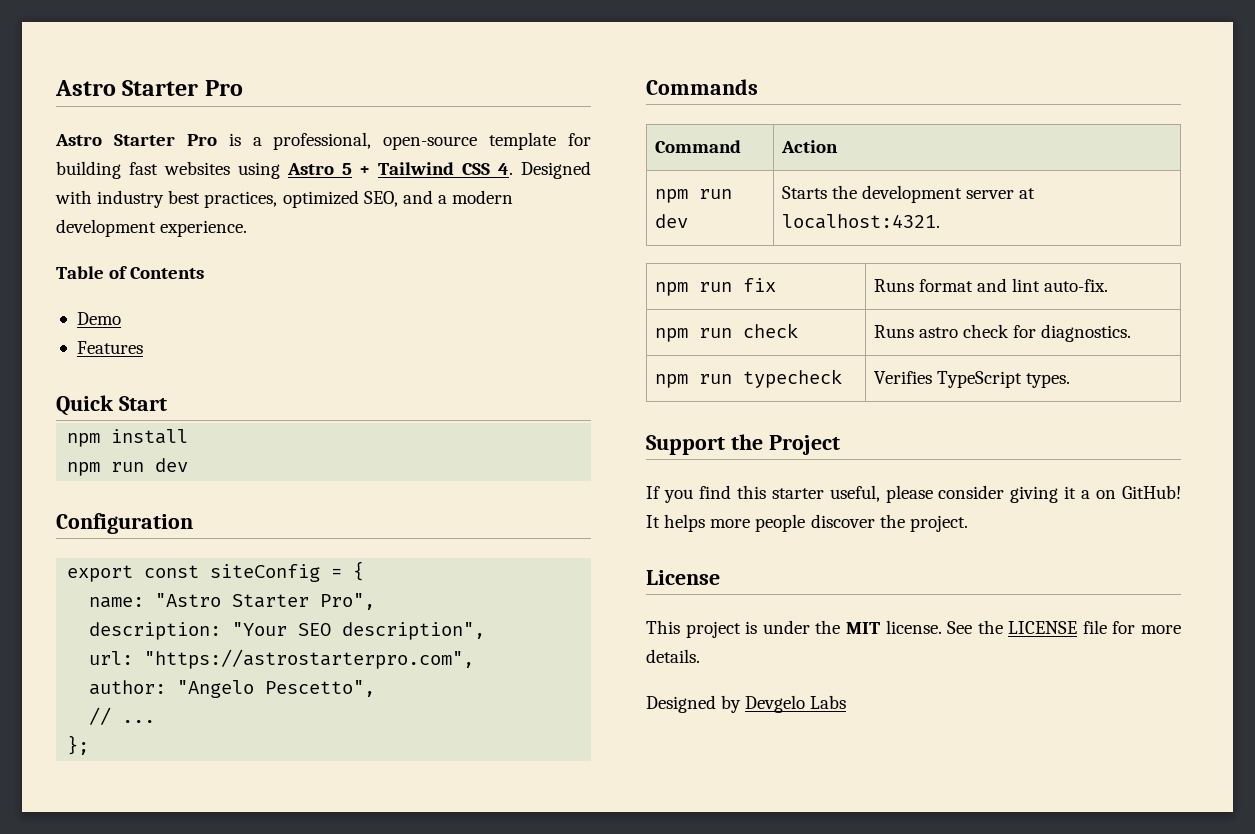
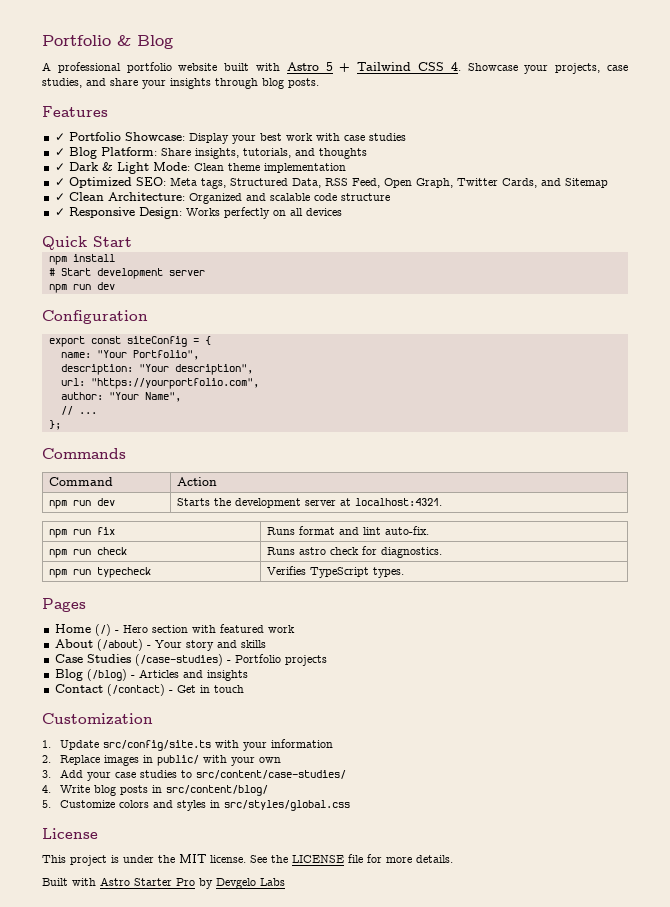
[55,80,243,96] [55,132,591,150] [56,161,280,179] Astro Starter Pro // Astro Starter Pro is a professional, open-source template for building fast websites using -> [42,35,173,49] [42,62,280,73] Portfolio & Blog // A professional portfolio website built with
[520,161,591,179] [55,190,514,208] [56,219,248,237] [56,266,205,279] [76,312,121,325] [76,341,143,354] Designed with industry best practices, optimized SEO, and a modern development experience. // Table of Contents // Demo // Features -> [467,63,629,74] [42,78,319,89] [42,106,108,117] [54,132,406,144] [54,147,367,159] [54,162,346,174] [54,177,608,189] [54,192,390,204] [54,207,342,219] Showcase your projects, case studies, and share your insights through blog posts. // Features // ✓ Portfolio Showcase: Display your best work with case studies // ✓ Blog Platform: Share insights, tutorials, and thoughts // ✓ Dark & Light Mode: Clean theme implementation // ✓ Optimized SEO: Meta tags, Structured Data, RSS Feed, Open Graph, Twitter Cards, and Sitemap // ✓ Clean Architecture: Organized and scalable code structure // ✓ Responsive Design: Works perfectly on all devices
(189, 436) none -> [48,268,205,279] // # Start development server
[155,593,376,610] "Astro Starter Pro", -> [96,350,199,360] "Your Portfolio",
[298,623,332,636] SEO -> (169, 368) none
[144,649,475,669] "https://astrostarterpro.com", -> [90,378,259,389] "https://yourportfolio.com",
[177,680,376,698] "Angelo Pescetto", -> [108,392,181,402] "Your Name",
[646,434,840,455] [646,485,1181,503] [646,514,968,532] Support the Project // If you find this starter useful, please consider giving it a on GitHub! It helps more people discover the project. -> [42,598,86,612] [54,624,295,636] [54,639,266,651] [54,654,327,666] [54,669,248,681] [54,684,244,696] [42,713,153,725] [42,739,334,751] [42,755,282,766] [42,769,347,781] [42,785,269,796] [42,800,351,811] Pages // Home (/) - Hero section with featured work // About (/about) - Your story and skills // Case Studies (/case-studies) - Portfolio projects // Blog (/blog) - Articles and insights // Contact (/contact) - Get in touch // Customization // 1. Update src/config/site.ts with your information // 2. Replace images in public/ with your own // 3. Add your case studies to src/content/case-studies/ // 4. Write blog posts in src/content/blog/ // 5. Customize colors and styles in src/styles/global.css
[646,695,716,713] Designed -> [42,877,195,886] Built with Astro Starter Pro

